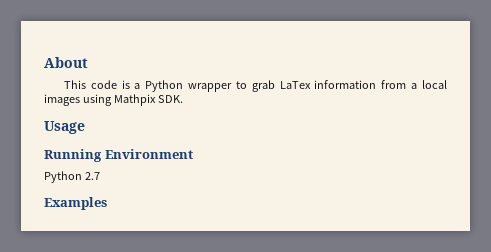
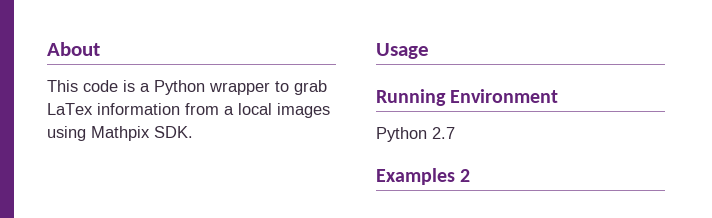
(107, 203) none -> [460,169,471,182] 2

